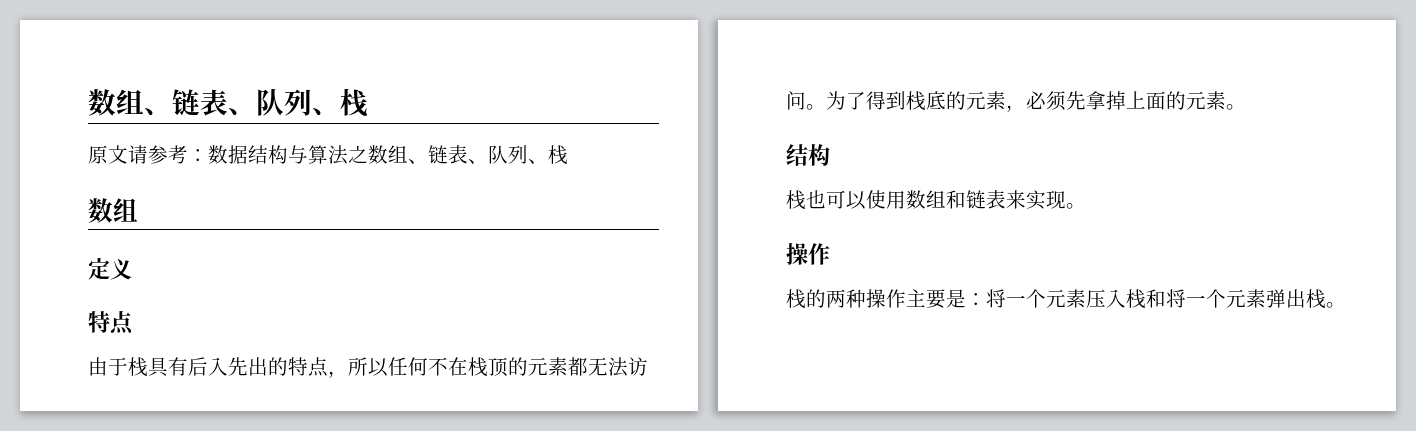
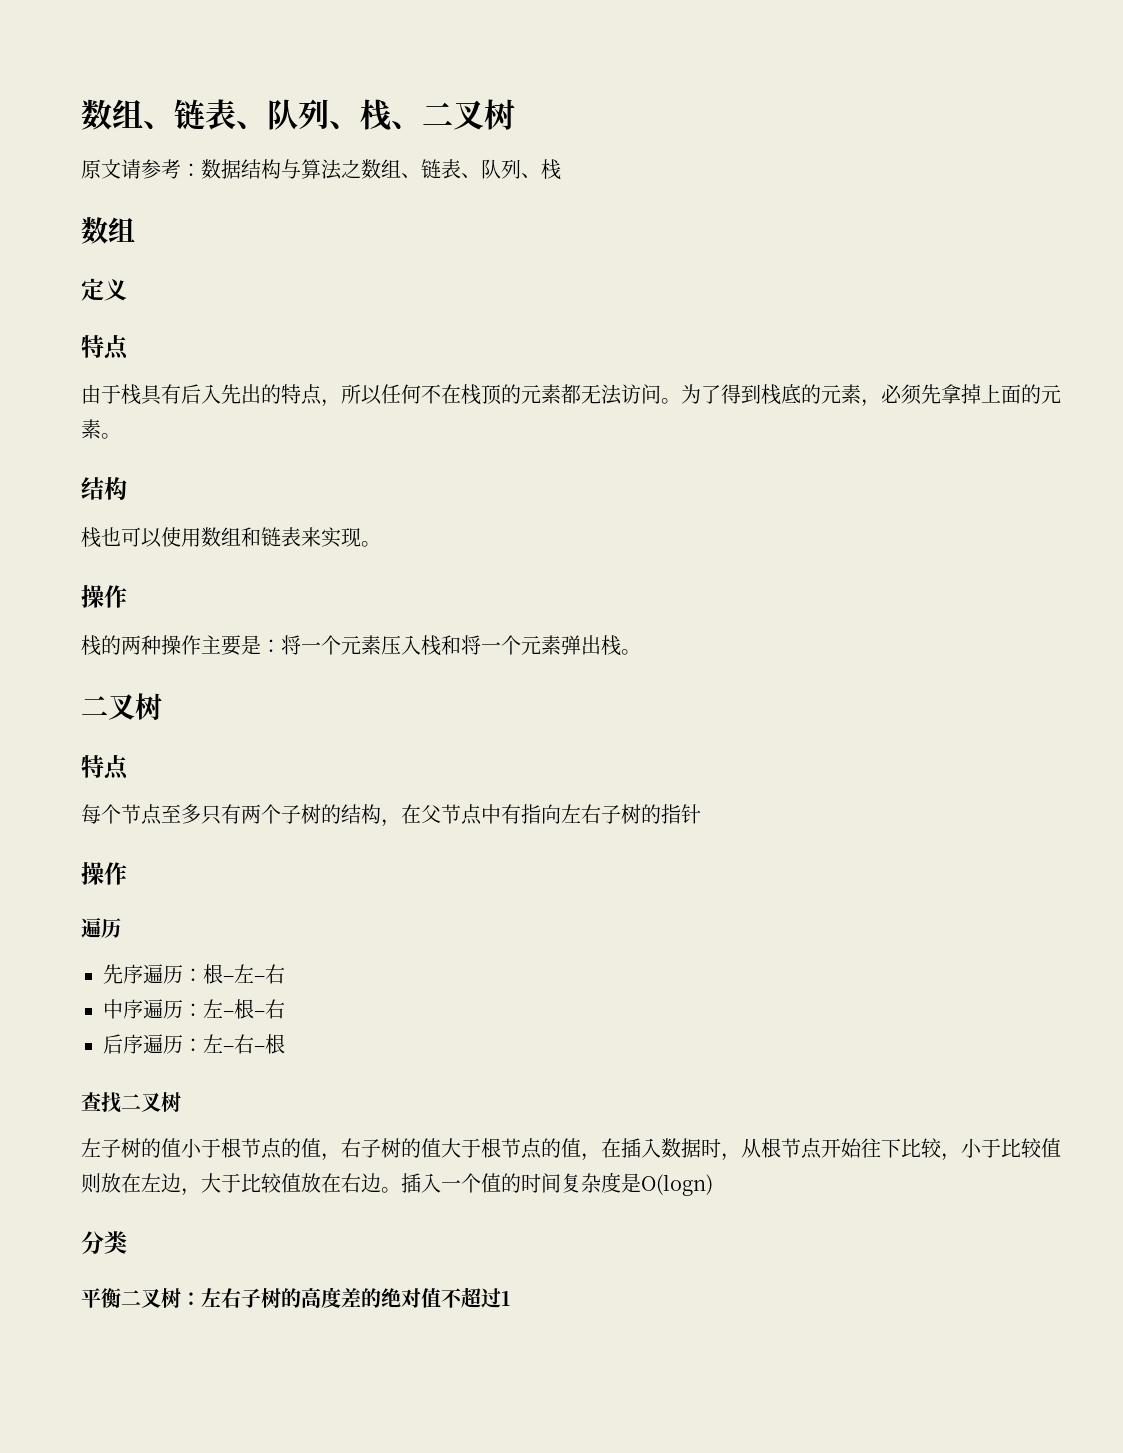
[88,88,368,117] 数组、链表、队列、栈 -> [81,99,515,131] 数组、链表、队列、栈、二叉树
(1346, 305) none -> [81,693,162,720] [81,754,129,780] [81,804,701,827] [81,862,127,885] [81,918,121,938] [103,964,285,984] [103,999,285,1019] [103,1034,285,1054] [81,1092,181,1113] [81,1138,1061,1161] [81,1172,713,1196] [81,1231,127,1255] [81,1287,510,1308] // 二叉树 // 特点 // 每个节点至多只有两个子树的结构，在父节点中有指向左右子树的指针 // 操作 // 遍历 // 先序遍历：根–左–右 // 中序遍历：左–根–右 // 后序遍历：左–右–根 // 查找二叉树 // 左子树的值小于根节点的值，右子树的值大于根节点的值，在插入数据时，从根节点开始往下比较，小于比较值则放在左边，大于比较值放在右边。插入一个值的时间复杂度是O(logn) // 分类 // 平衡二叉树：左右子树的高度差的绝对值不超过1

